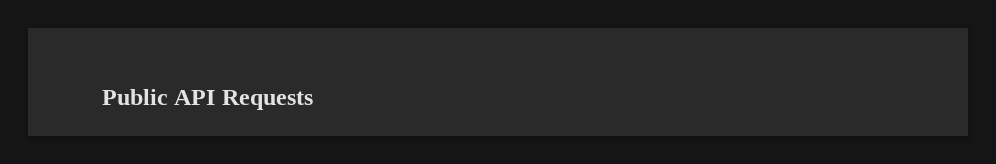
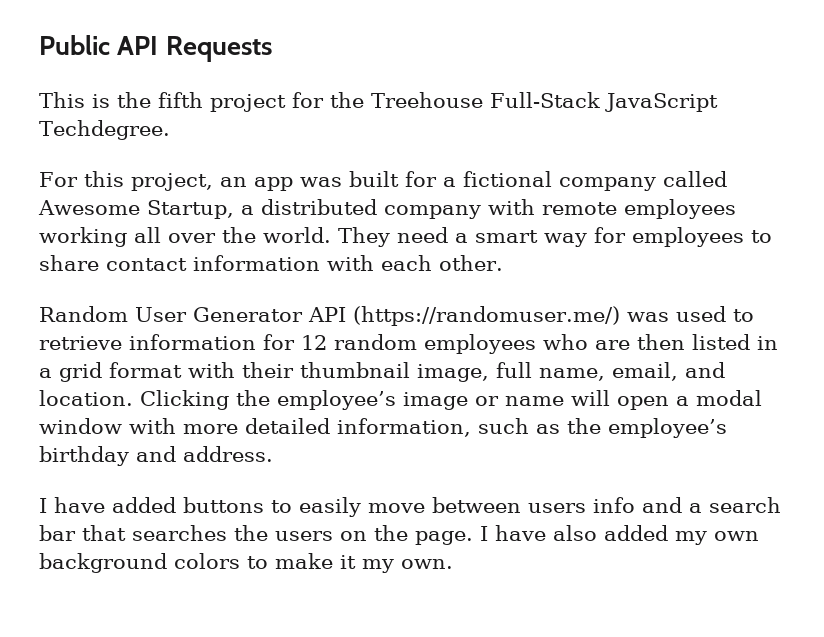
(313, 100) none -> [39,92,718,112] [39,120,170,140] [39,171,727,191] [38,199,736,219] [39,227,772,247] [39,255,503,271] [39,306,754,326] [39,334,778,354] [39,362,725,382] [39,390,762,410] [39,418,727,438] [39,446,273,466] [39,497,781,517] [39,525,759,545] [39,553,453,573] // This is the fifth project for the Treehouse Full-Stack JavaScript Techdegree. // For this project, an app was built for a fictional company called Awesome Startup, a distributed company with remote employees working all over the world. They need a smart way for employees to share contact information with each other. // Random User Generator API (https://randomuser.me/) was used to retrieve information for 12 random employees who are then listed in a grid format with their thumbnail image, full name, email, and location. Clicking the employee’s image or name will open a modal window with more detailed information, such as the employee’s birthday and address. // I have added buttons to easily move between users info and a search bar that searches the users on the page. I have also added my own background colors to make it my own.

